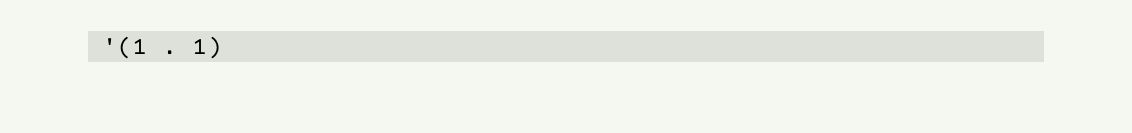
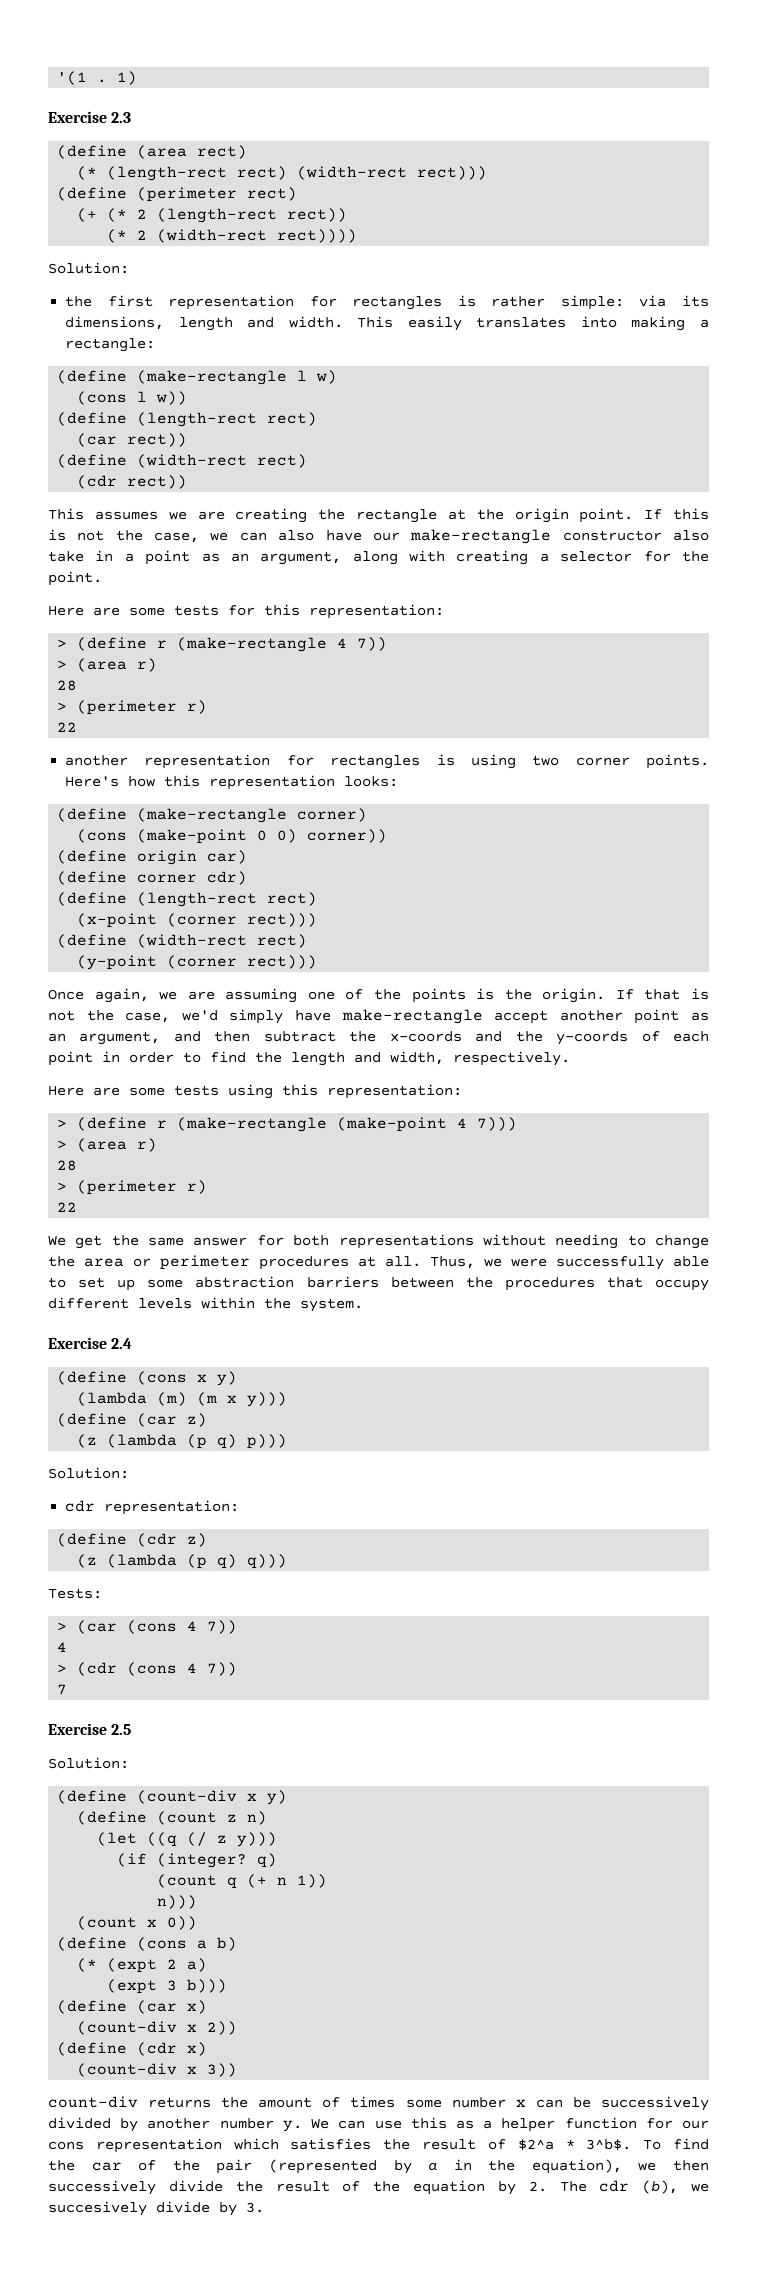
(222, 47) none -> [48,111,132,123] [57,145,248,159] [77,166,488,181] [57,187,298,202] [77,208,348,223] [107,229,358,243] [48,262,129,274] [65,295,709,310] [65,316,709,331] [65,338,156,352] [57,370,338,385] [77,391,188,405] [57,412,318,427] [77,433,188,447] [57,454,308,468] [77,475,188,489] [48,508,710,523] [48,529,709,544] [48,550,709,565] [48,571,102,586] [48,604,444,619] [57,637,388,652] [57,658,158,672] [57,680,78,691] [57,700,208,715] [57,722,78,732] [65,754,709,769] [65,775,399,790] [57,808,368,823] [77,829,388,844] [57,850,248,865] [57,871,248,885] [57,892,318,907] [77,913,318,928] [57,934,308,948] [77,955,318,970] [48,988,709,1003] [48,1009,710,1024] [48,1031,709,1045] [48,1051,570,1066] [48,1084,462,1099] [57,1117,518,1132] [57,1138,158,1152] [57,1160,78,1171] [57,1180,208,1195] [57,1202,78,1212] [48,1234,709,1249] [48,1255,709,1270] [48,1276,710,1291] [48,1297,363,1312] [48,1337,133,1349] [57,1371,238,1386] [77,1392,288,1407] [57,1413,208,1427] [77,1434,288,1449] [48,1467,129,1479] [65,1500,240,1515] [57,1533,208,1547] [77,1554,288,1569] [48,1588,102,1599] [57,1620,238,1634] [57,1642,68,1652] [57,1662,238,1676] [57,1684,68,1695] [48,1723,132,1735] [48,1757,129,1769] [57,1790,288,1805] [77,1811,268,1825] [97,1832,278,1847] [117,1853,278,1868] [157,1874,328,1889] [157,1895,198,1909] [77,1916,198,1930] [57,1937,238,1951] [77,1958,208,1973] [107,1979,228,1994] [57,2000,208,2014] [77,2021,238,2035] [57,2042,208,2056] [77,2063,238,2077] [48,2096,709,2111] [48,2117,709,2132] [48,2138,710,2153] [48,2159,709,2174] [48,2180,709,2195] [48,2201,264,2216] // Exercise 2.3 // (define (area rect) // (* (length-rect rect) (width-rect rect))) // (define (perimeter rect) // (+ (* 2 (length-rect rect)) // (* 2 (width-rect rect)))) // Solution: // the first representation for rectangles is rather simple: via its dimensions, length and width. This easily translates into making a rectangle: // (define (make-rectangle l w) // (cons l w)) // (define (length-rect rect) // (car rect)) // (define (width-rect rect) // (cdr rect)) // This assumes we are creating the rectangle at the origin point. If this is not the case, we can also have our make-rectangle constructor also take in a point as an argument, along with creating a selector for the point. // Here are some tests for this representation: // > (define r (make-rectangle 4 7)) // > (area r) // 28 // > (perimeter r) // 22 // another representation for rectangles is using two corner points. Here's how this representation looks: // (define (make-rectangle corner) // (cons (make-point 0 0) corner)) // (define origin car) // (define corner cdr) // (define (length-rect rect) // (x-point (corner rect))) // (define (width-rect rect) // (y-point (corner rect))) // Once again, we are assuming one of the points is the origin. If that is not the case, we'd simply have make-rectangle accept another point as an argument, and then subtract the x-coords and the y-coords of each point in order to find the length and width, respectively. // Here are some tests using this representation: // > (define r (make-rectangle (make-point 4 7))) // > (area r) // 28 // > (perimeter r) // 22 // We get the same answer for both representations without needing to change the area or perimeter procedures at all. Thus, we were successfully able to set up some abstraction barriers between the procedures that occupy different levels within the system. // Exercise 2.4 // (define (cons x y) // (lambda (m) (m x y))) // (define (car z) // (z (lambda (p q) p))) // Solution: // cdr representation: // (define (cdr z) // (z (lambda (p q) q))) // Tests: // > (car (cons 4 7)) // 4 // > (cdr (cons 4 7)) // 7 // Exercise 2.5 // Solution: // (define (count-div x y) // (define (count z n) // (let ((q (/ z y))) // (if (integer? q) // (count q (+ n 1)) // n))) // (count x 0)) // (define (cons a b) // (* (expt 2 a) // (expt 3 b))) // (define (car x) // (count-div x 2)) // (define (cdr x) // (count-div x 3)) // count-div returns the amount of times some number x can be successively divided by another number y. We can use this as a helper function for our cons representation which satisfies the result of $2^a * 3^b$. To find the car of the pair (represented by a in the equation), we then successively divide the result of the equation by 2. The cdr (b), we succesively divide by 3.

